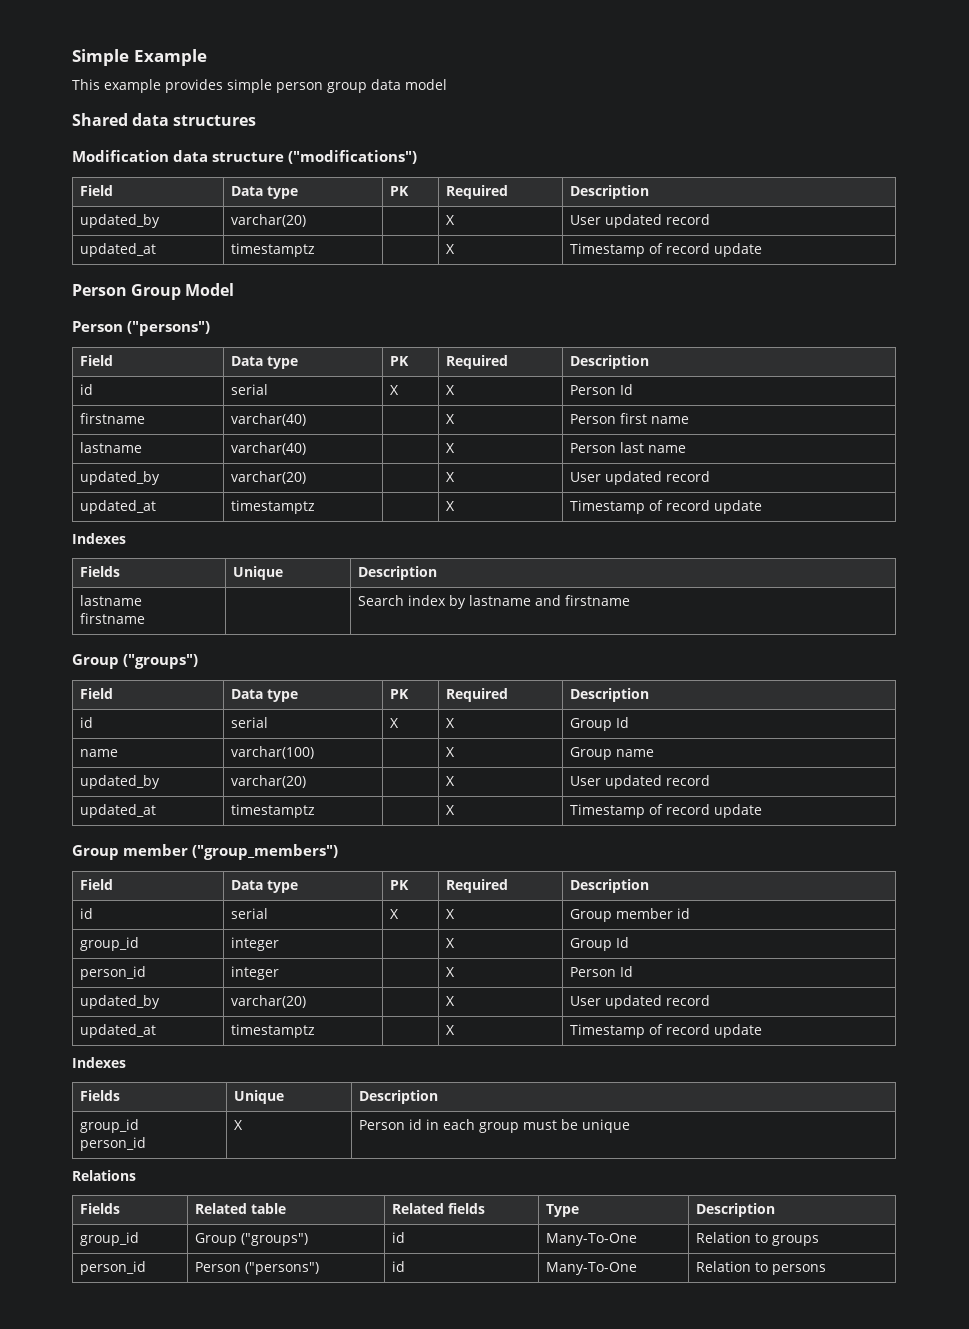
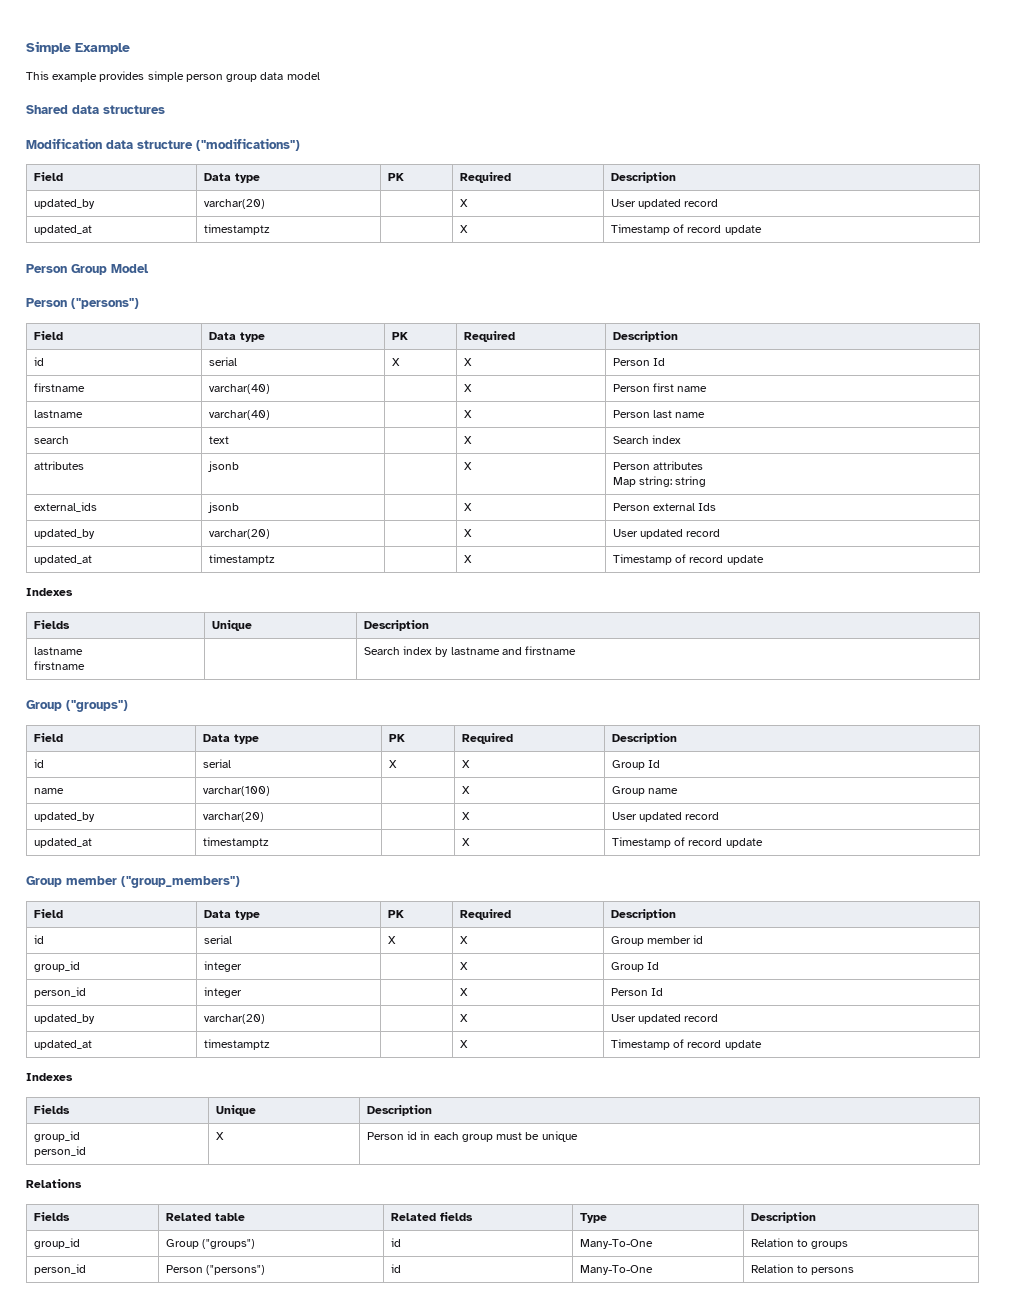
(687, 449) none -> [33,436,69,444] [208,436,229,444] [463,436,472,444] [612,435,682,444] [33,461,84,470] [207,461,239,472] [463,462,472,470] [612,461,704,470] [612,476,707,487] [33,502,97,512] [207,502,239,513] [463,503,472,511] [612,503,717,511] // search | text | | X | Search index // attributes | jsonb | | X | Person attributes // Map string: string // external_ids | jsonb | | X | Person external Ids

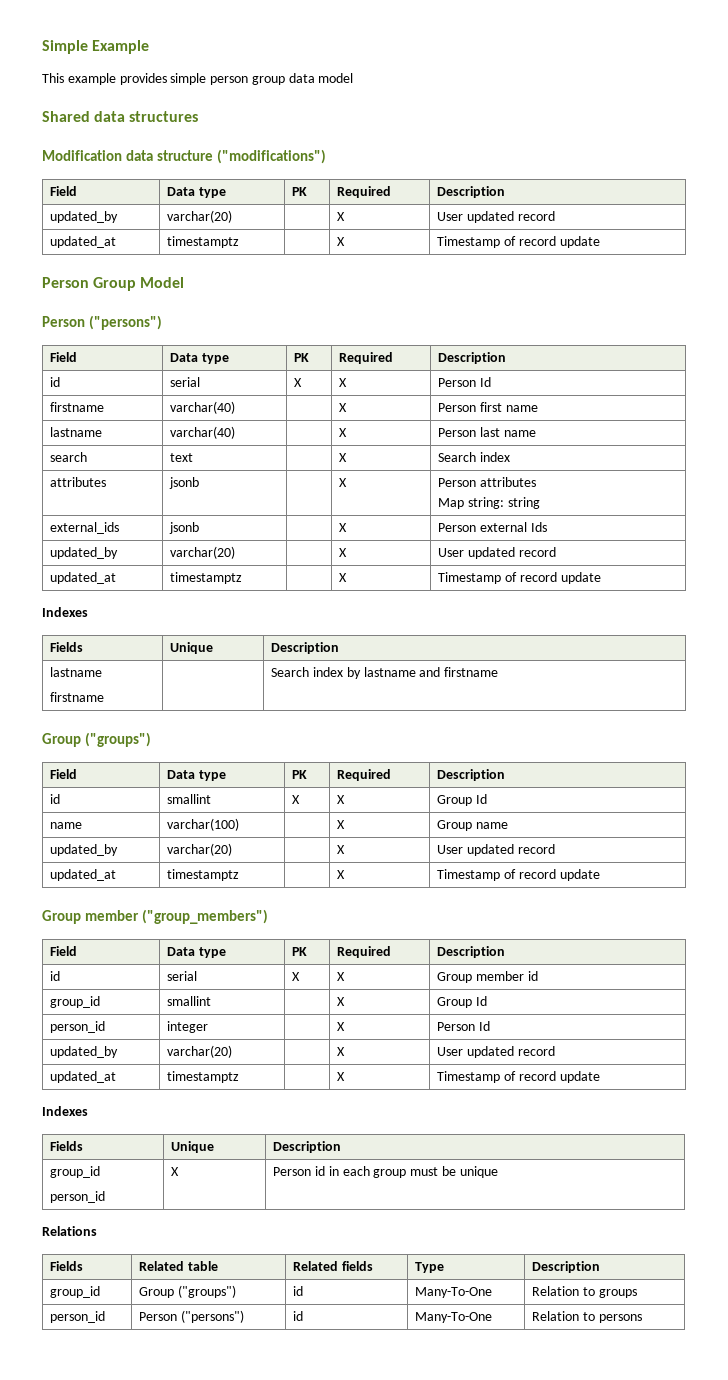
[202,759,231,768] serial -> [167,794,212,804] smallint
[203,961,242,972] integer -> [167,996,212,1006] smallint

